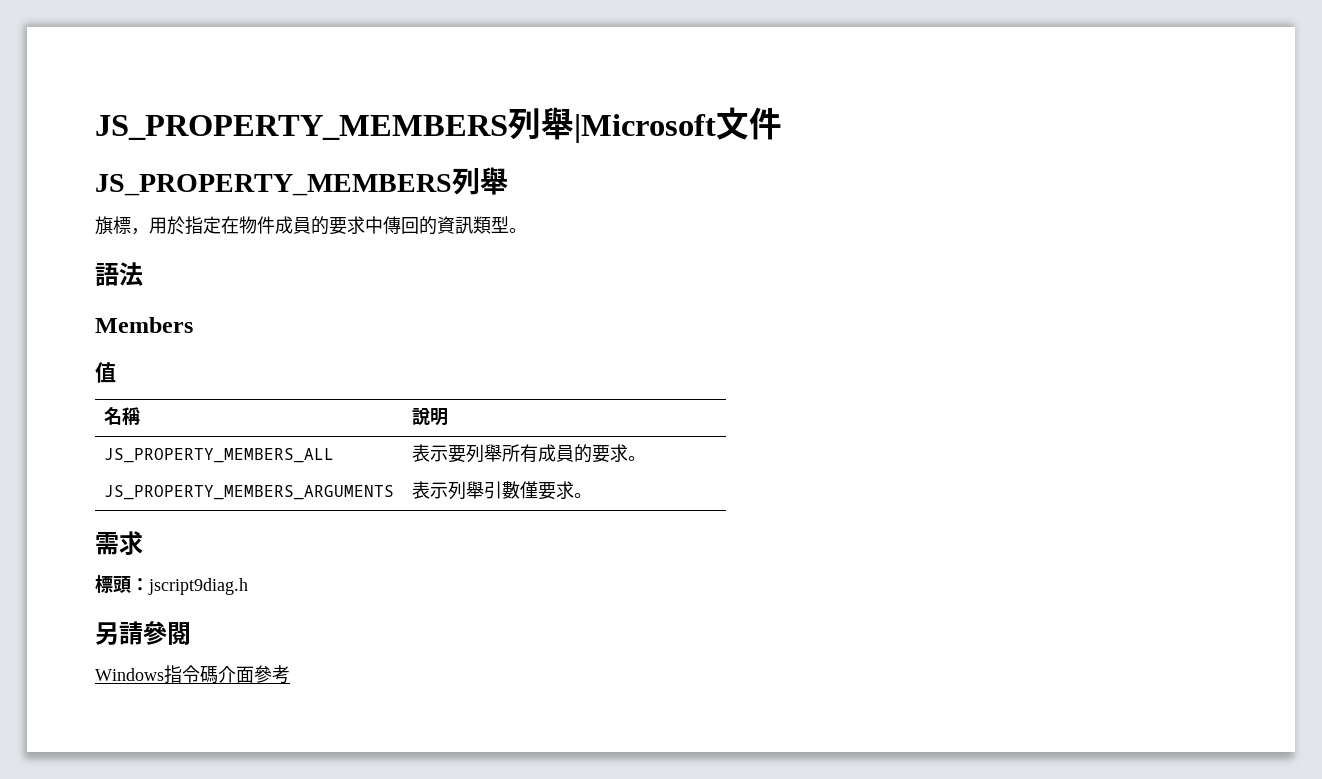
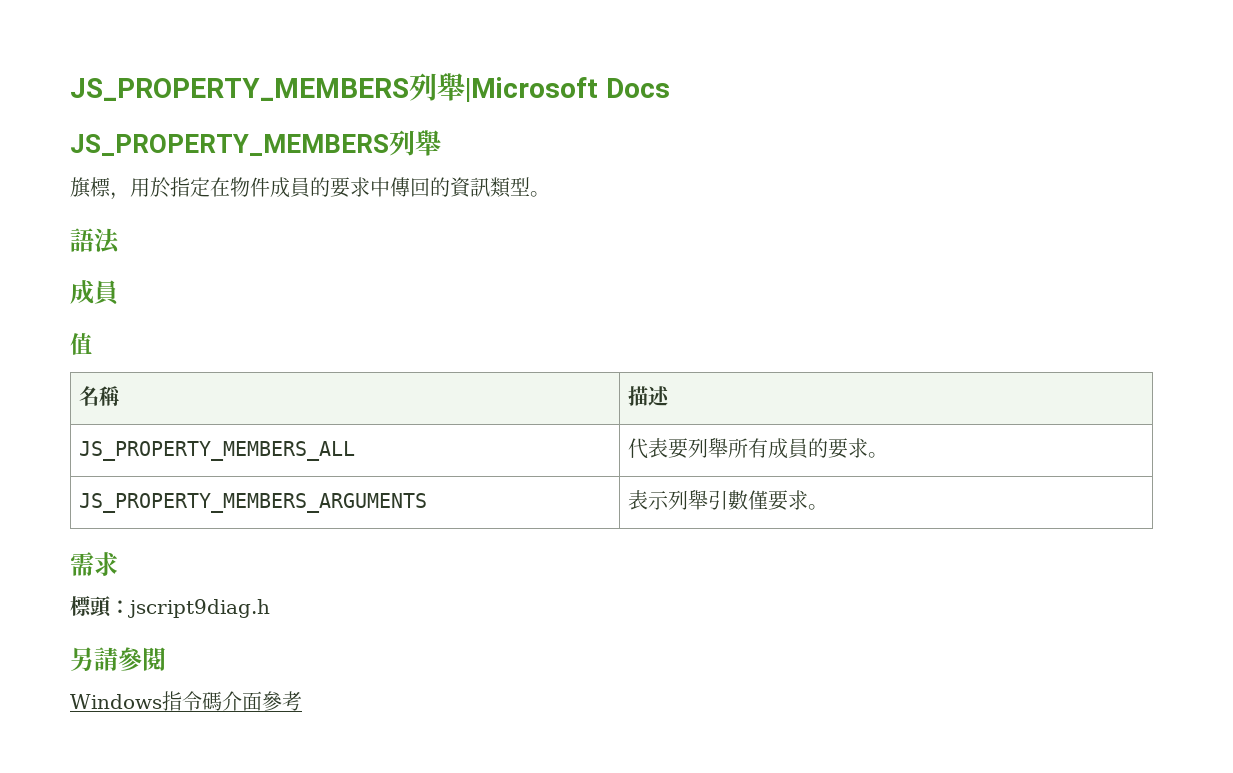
[716,107,782,140] 文件 -> [605,78,670,98] Docs
[95,317,193,333] Members -> [70,280,118,305] 成員
[411,408,448,426] 說明 -> [628,386,671,406] 描述
[411,444,448,462] 表示 -> [628,438,669,459] 代表

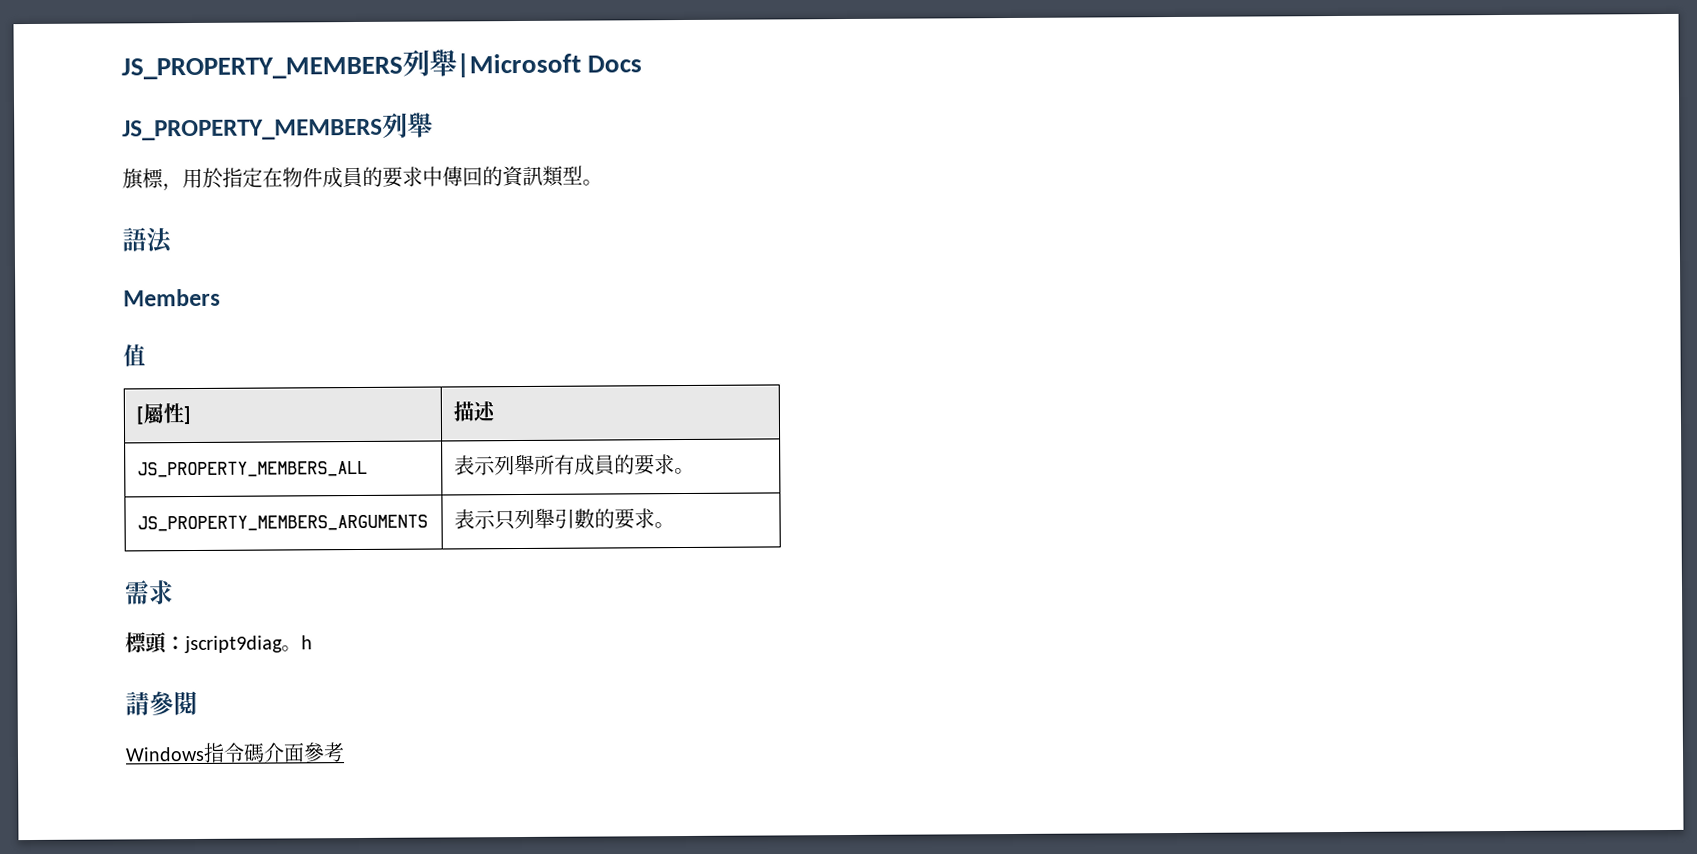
[70,280,118,305] 成員 -> [123,288,221,307] Members
[79,386,121,406] 名稱 -> [136,403,192,425] [屬性]
[628,438,689,459] 代表要 -> [454,455,497,476] 表示
(670, 500) none -> [494,510,516,531] 只
[748,490,769,510] 僅 -> [594,508,616,529] 的
[128,599,270,618] [70,647,94,671] jscript9diag.h // 另 -> [184,635,313,654] jscript9diag。h //

